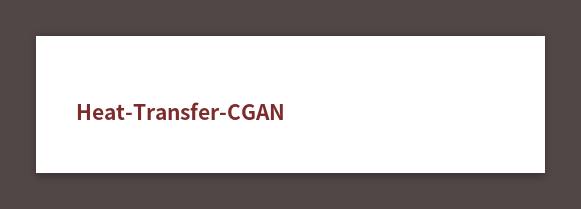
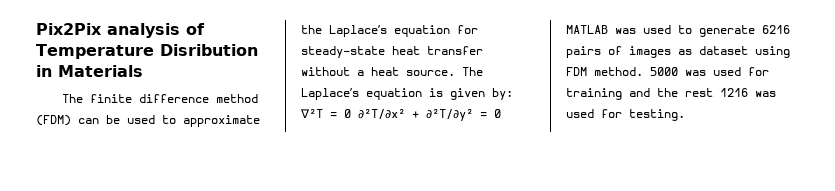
[76,102,285,120] Heat-Transfer-CGAN -> [36,23,205,38] [36,44,258,59] [36,65,143,77] [62,94,259,103] [36,115,260,127] [301,25,478,37] [301,46,483,58] [301,67,483,76] [301,88,513,100] [300,109,501,121] [566,25,790,37] [566,46,790,58] [566,67,769,76] [566,88,776,100] [566,109,685,121] Pix2Pix analysis of Temperature Disribution in Materials // The finite difference method (FDM) can be used to approximate the Laplace’s equation for steady-state heat transfer without a heat source. The Laplace’s equation is given by: ∇²T = 0 ∂²T/∂x² + ∂²T/∂y² = 0 MATLAB was used to generate 6216 pairs of images as dataset using FDM method. 5000 was used for training and the rest 1216 was used for testing.

